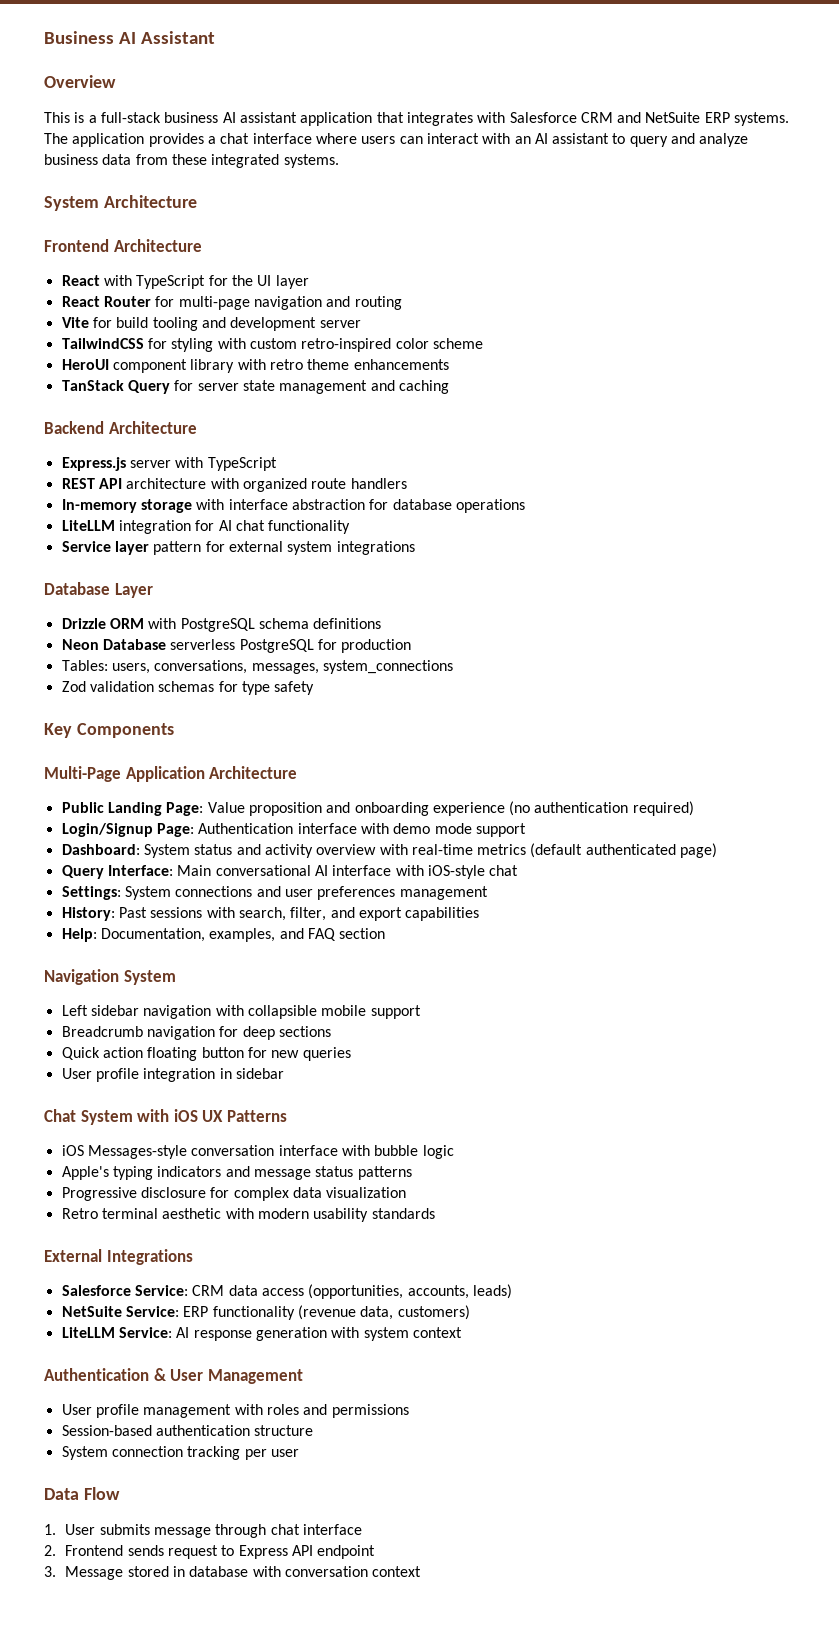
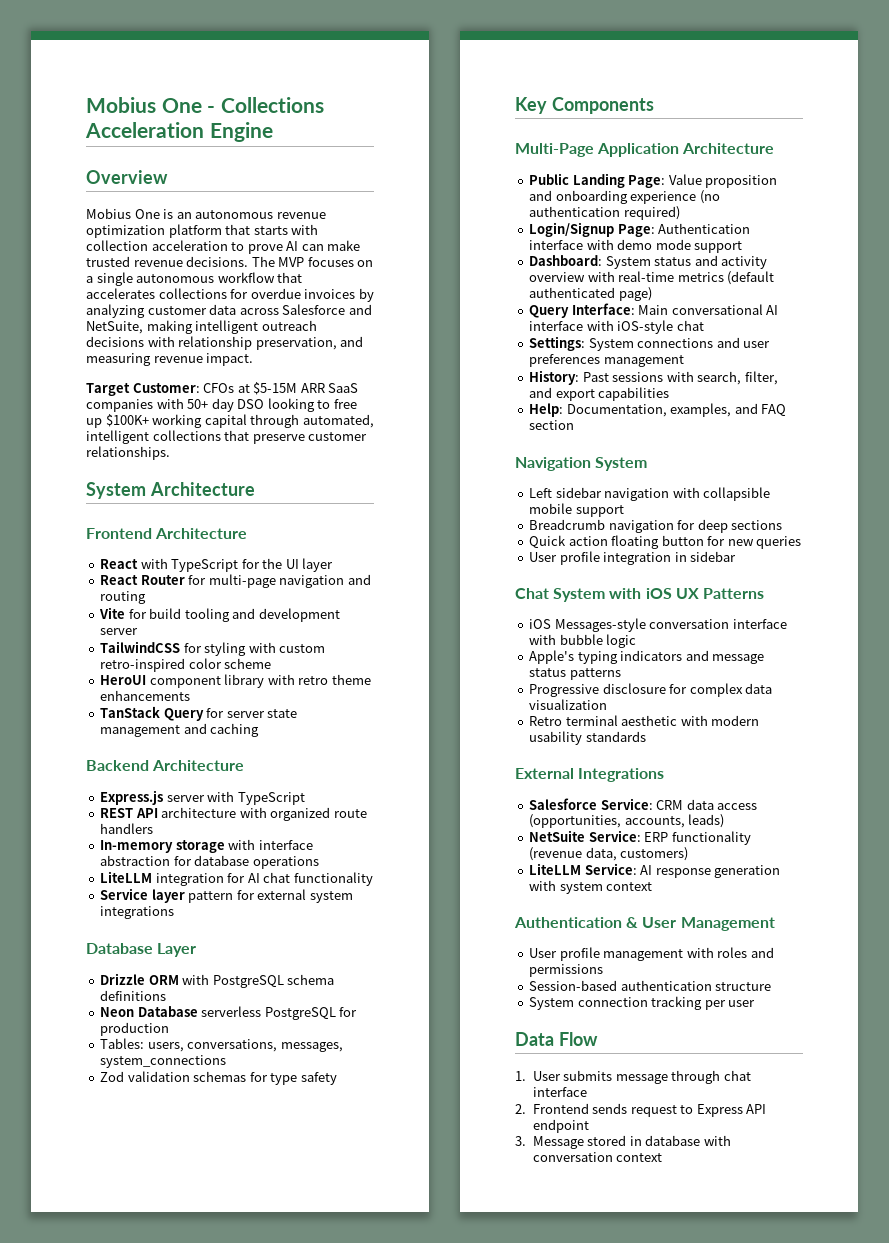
[44,31,215,44] [44,75,116,88] [44,112,790,126] [44,133,749,147] [44,154,339,168] Business AI Assistant // Overview // This is a full-stack business AI assistant application that integrates with Salesforce CRM and NetSuite ERP systems. The application provides a chat interface where users can interact with an AI assistant to query and analyze business data from these integrated systems. -> [86,97,324,113] [85,122,273,142] [86,170,168,184] [86,208,326,219] [86,224,319,238] [86,240,361,254] [86,256,374,267] [86,272,303,286] [86,288,374,302] [86,304,372,318] [86,320,317,334] [86,336,364,350] [86,353,254,366] [86,382,359,396] [86,398,357,412] [86,414,374,428] [86,430,368,444] [86,446,170,460] Mobius One - Collections Acceleration Engine // Overview // Mobius One is an autonomous revenue optimization platform that starts with collection acceleration to prove AI can make trusted revenue decisions. The MVP focuses on a single autonomous workflow that accelerates collections for overdue invoices by analyzing customer data across Salesforce and NetSuite, making intelligent outreach decisions with relationship preservation, and measuring revenue impact. // Target Customer: CFOs at $5-15M ARR SaaS companies with 50+ day DSO looking to free up $100K+ working capital through automated, intelligent collections that preserve customer relationships.

